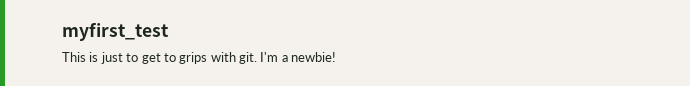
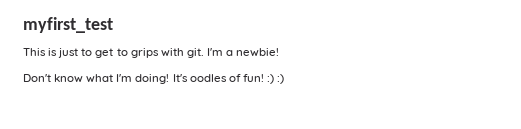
(337, 57) none -> [23,74,285,84] // Don't know what I'm doing! It's oodles of fun! :) :)

